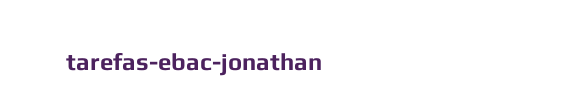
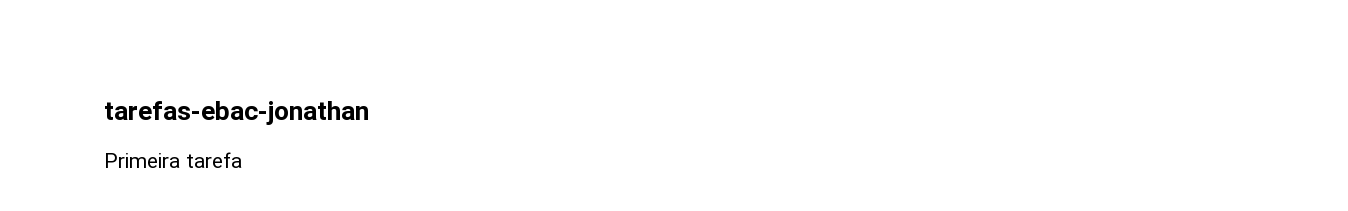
(322, 64) none -> [104,152,242,168] // Primeira tarefa

